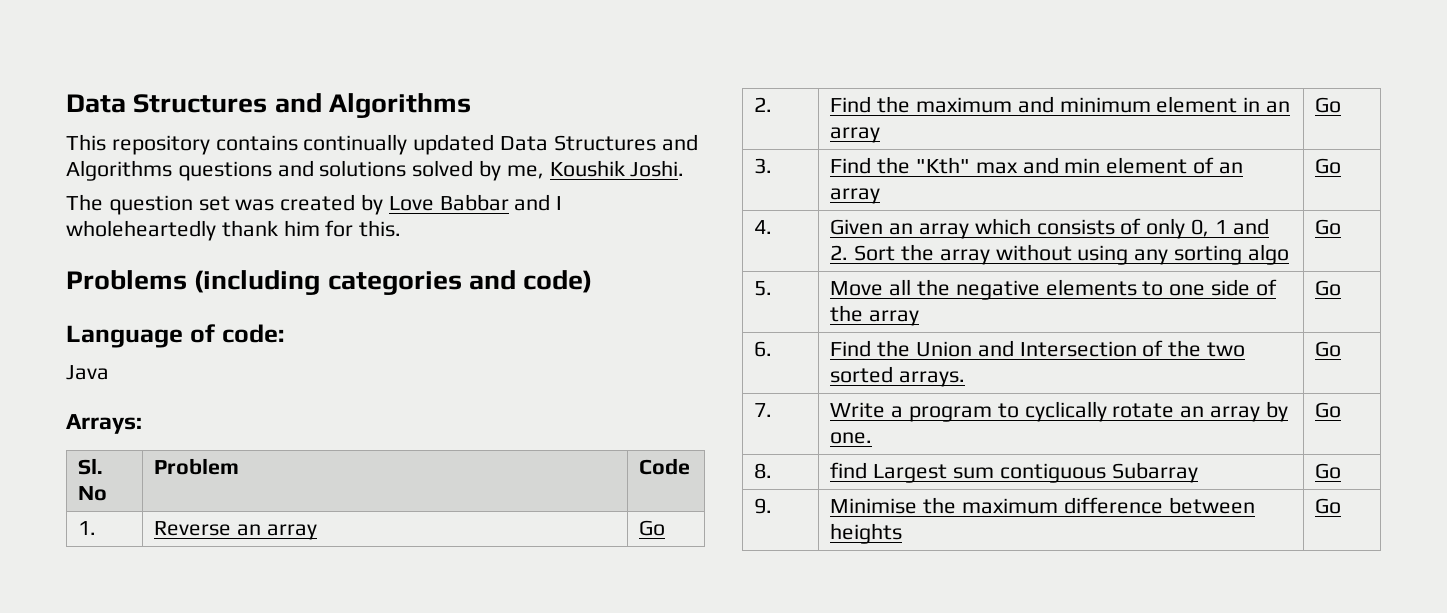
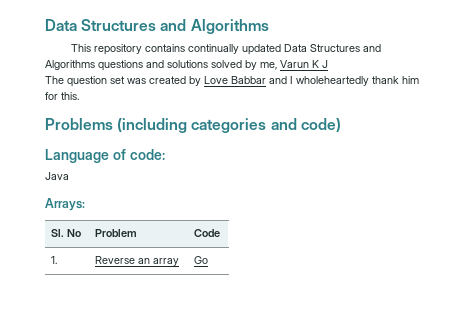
[549,160,685,177] Koushik Joshi. -> [280,60,328,68] Varun K J
[754,97,773,112] [830,96,1291,113] [830,127,881,143] [1315,97,1342,113] [754,158,773,174] [830,157,1243,174] [830,188,881,204] [1315,158,1342,174] [754,220,773,234] [830,218,1269,239] [830,244,1289,265] [1315,219,1342,235] [754,281,773,296] [830,279,1277,300] [830,305,920,326] [1315,280,1342,296] [754,341,773,357] [830,340,1246,357] [830,366,966,387] [1315,341,1342,357] [754,403,773,417] [830,401,1288,422] [830,432,873,444] [1315,402,1342,418] [754,463,773,479] [830,462,1198,483] [1315,463,1342,479] [754,498,773,514] [830,497,1255,514] [830,523,903,544] [1315,498,1342,514] // 2. | Find the maximum and minimum element in an array | Go // 3. | Find the "Kth" max and min element of an array | Go // 4. | Given an array which consists of only 0, 1 and 2. Sort the array without using any sorting algo | Go // 5. | Move all the negative elements to one side of the array | Go // 6. | Find the Union and Intersection of the two sorted arrays. | Go // 7. | Write a program to cyclically rotate an array by one. | Go // 8. | find Largest sum contiguous Subarray | Go // 9. | Minimise the maximum difference between heights | Go -> (209, 260) none

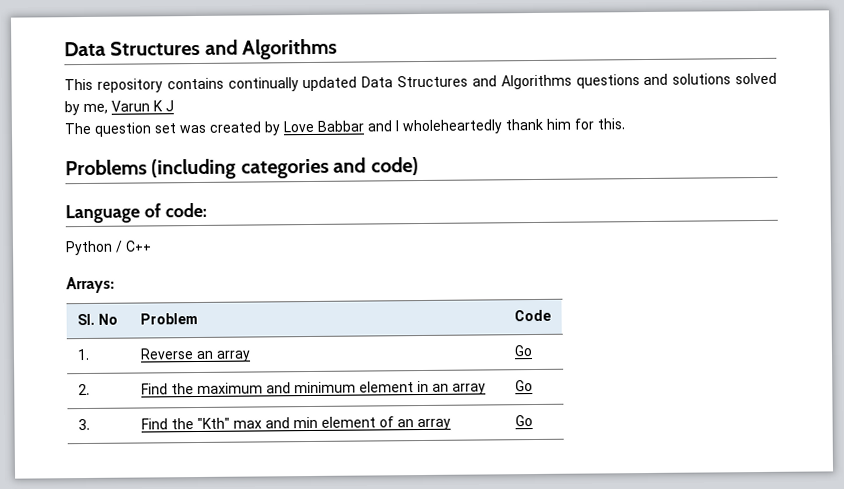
[45,172,69,180] Java -> [65,240,152,256] Python / C++
(209, 260) none -> [77,383,90,396] [140,380,486,395] [514,380,533,392] [77,418,90,431] [140,416,451,431] [514,415,533,427] // 2. | Find the maximum and minimum element in an array | Go // 3. | Find the "Kth" max and min element of an array | Go

